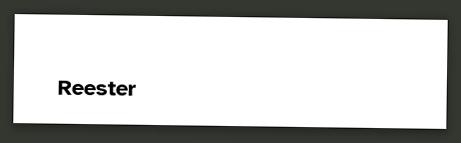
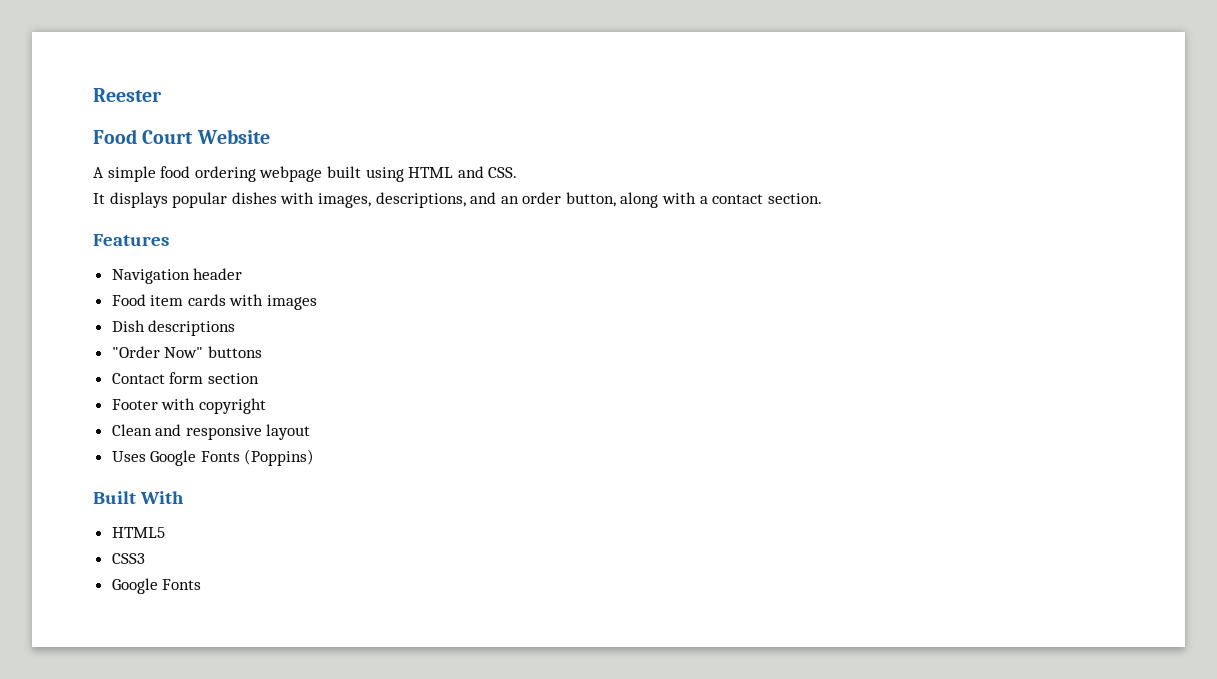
(136, 88) none -> [93,129,270,144] [93,166,518,182] [93,192,822,208] [93,234,169,246] [111,268,243,284] [111,294,318,310] [111,320,236,336] [111,346,262,358] [111,372,259,384] [111,398,266,414] [111,424,311,440] [111,449,315,466] [93,491,184,504] [111,527,165,538] [111,553,145,564] [111,578,202,594] // Food Court Website // A simple food ordering webpage built using HTML and CSS. // It displays popular dishes with images, descriptions, and an order button, along with a contact section. // Features // Navigation header // Food item cards with images // Dish descriptions // "Order Now" buttons // Contact form section // Footer with copyright // Clean and responsive layout // Uses Google Fonts (Poppins) // Built With // HTML5 // CSS3 // Google Fonts

